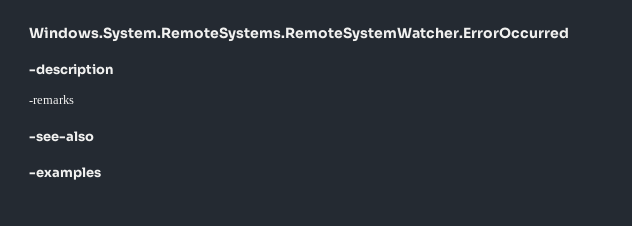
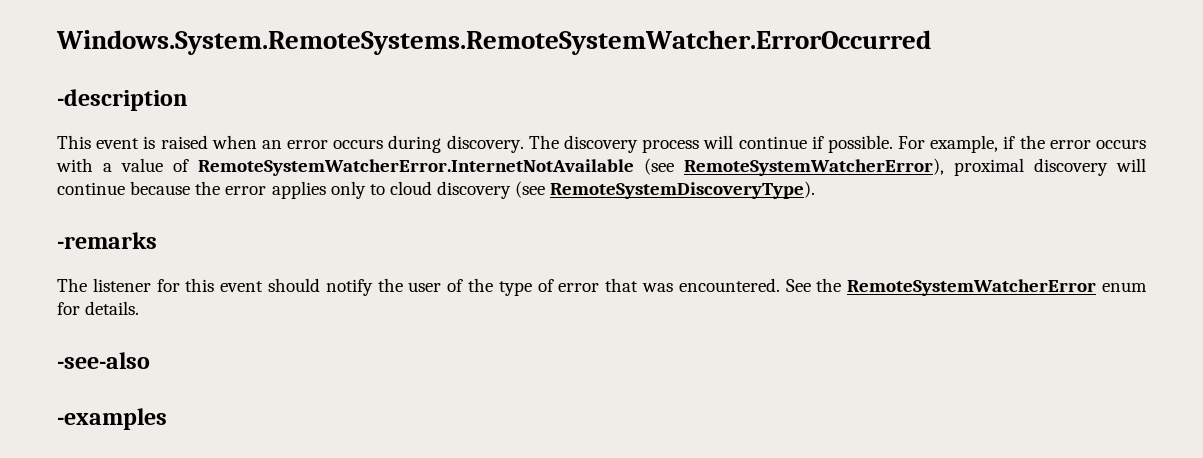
[29,95,74,104] -remarks -> [57,135,1146,153] [56,158,1146,176] [57,181,816,199] [57,232,157,249] [57,278,1147,296] [57,301,140,315] This event is raised when an error occurs during discovery. The discovery process will continue if possible. For example, if the error occurs with a value of RemoteSystemWatcherError.InternetNotAvailable (see RemoteSystemWatcherError), proximal discovery will continue because the error applies only to cloud discovery (see RemoteSystemDiscoveryType). // -remarks // The listener for this event should notify the user of the type of error that was encountered. See the RemoteSystemWatcherError enum for details.

